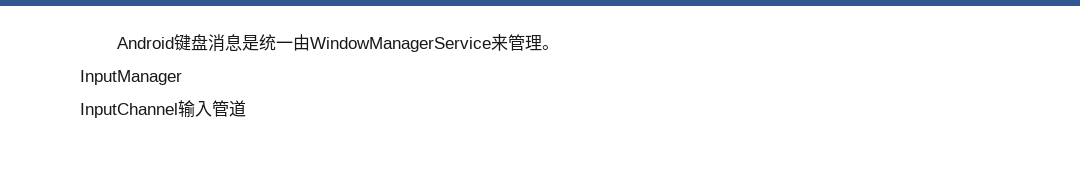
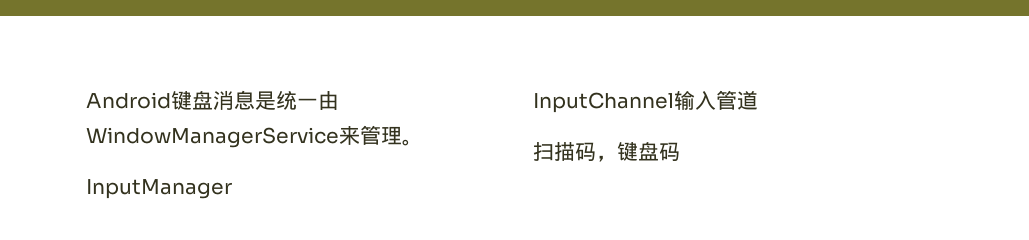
(246, 108) none -> [533,141,680,162] // 扫描码，键盘码

